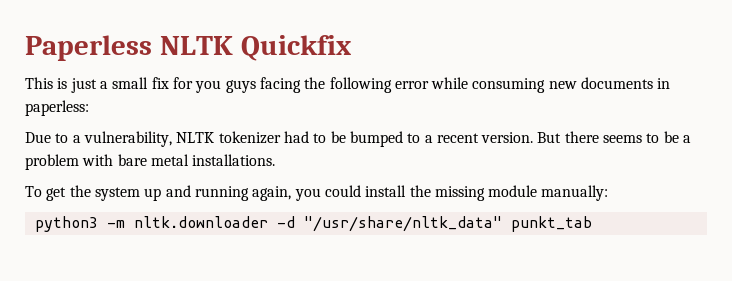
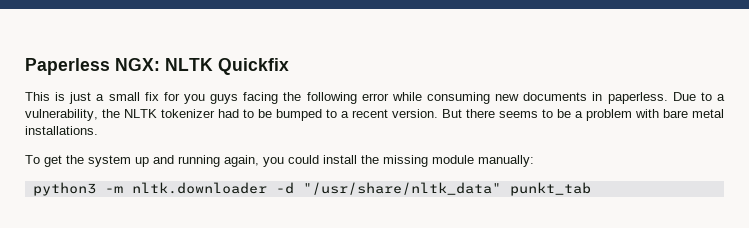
(152, 48) none -> [115,58,160,71] NGX:
[25,100,89,116] paperless: // -> [607,92,668,104] paperless.
(172, 139) none -> [102,109,120,118] the

